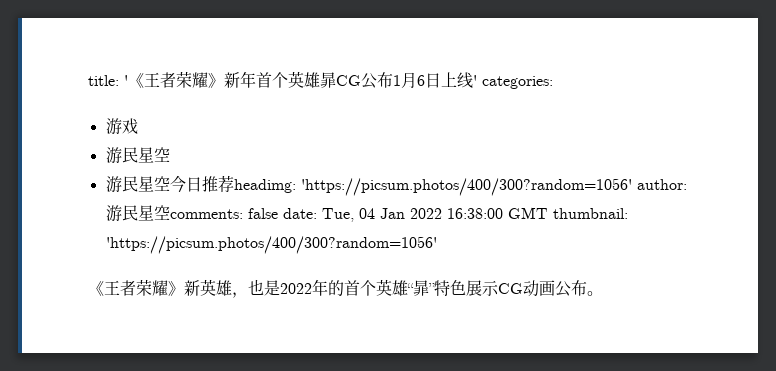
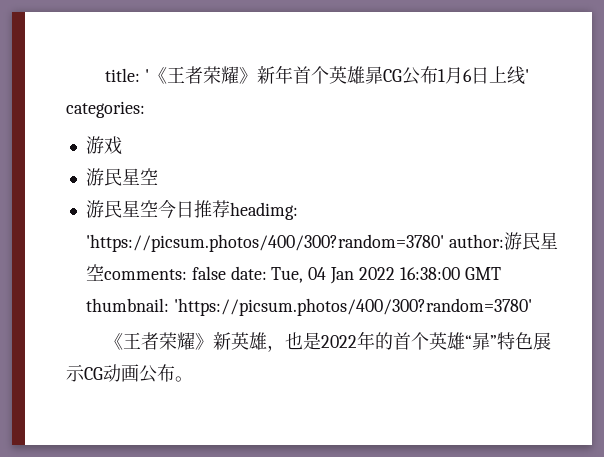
[300,178,632,196] 'https://picsum.photos/400/300?random=1056' -> [85,234,444,252] 'https://picsum.photos/400/300?random=3780'
[105,236,437,254] 'https://picsum.photos/400/300?random=1056' -> [173,298,532,316] 'https://picsum.photos/400/300?random=3780'

